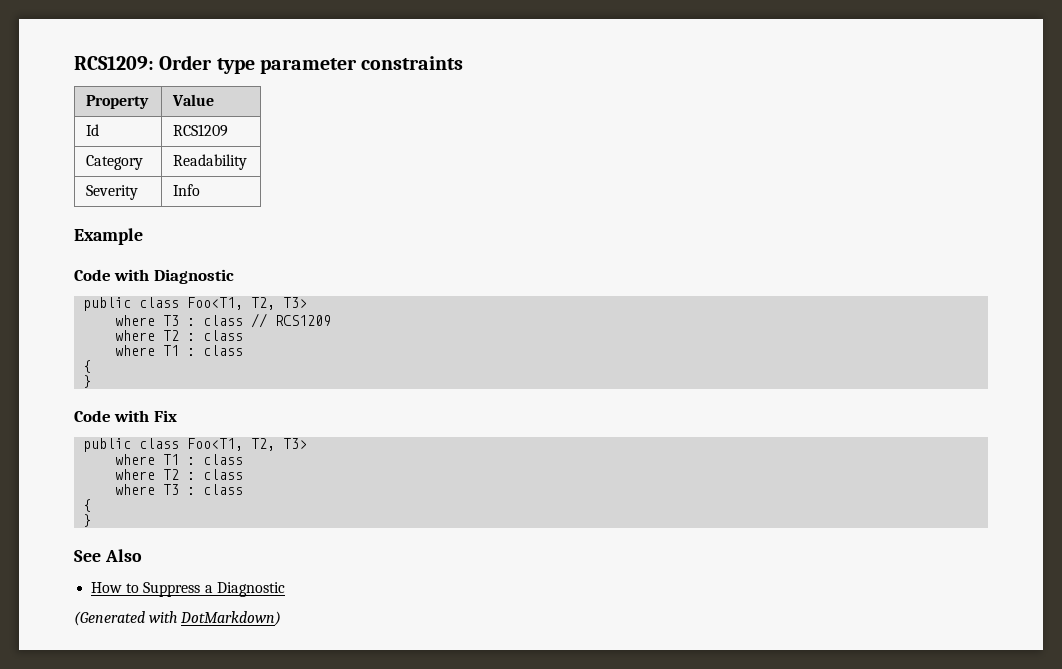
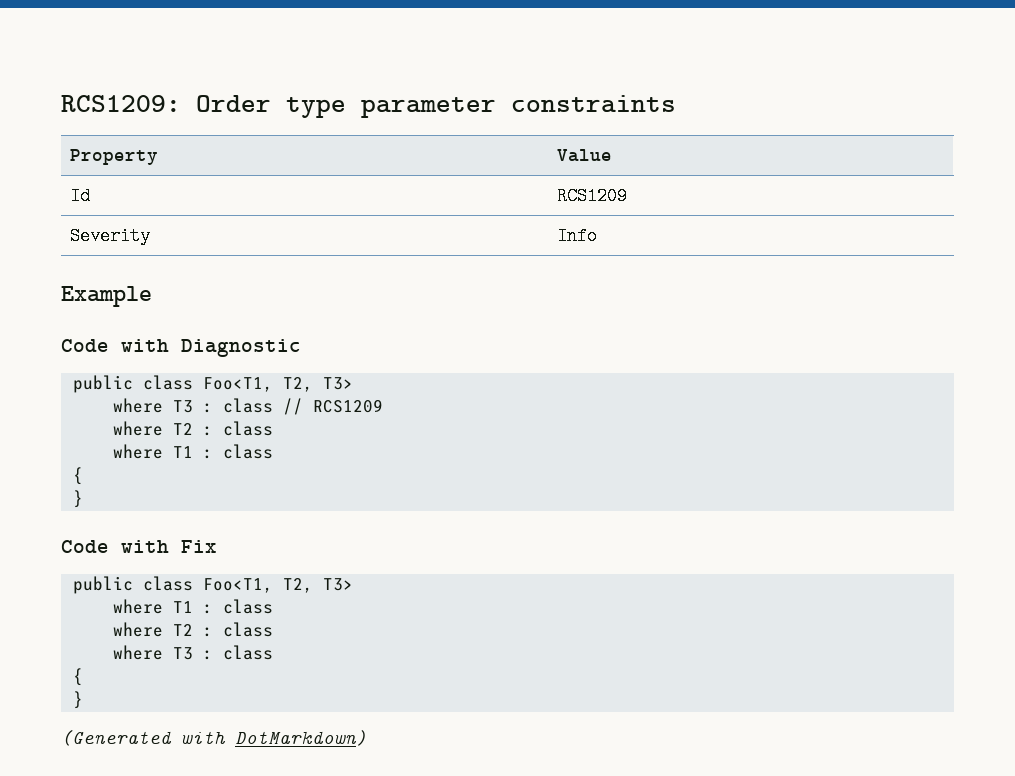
[86,155,144,170] [173,154,248,170] // Category | Readability -> (627, 196) none
[74,549,142,562] [91,582,285,597] // See Also // How to Suppress a Diagnostic -> (83, 700) none

